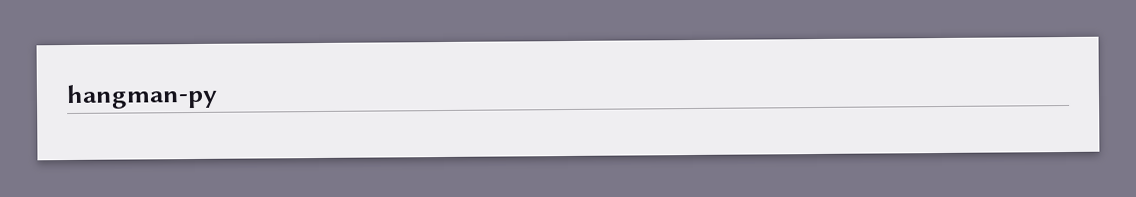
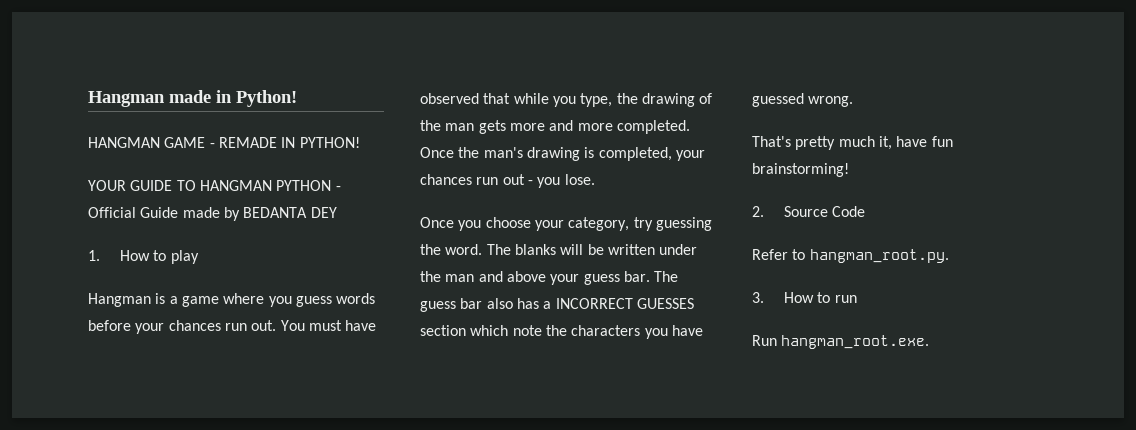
[66,83,218,110] hangman-py -> [88,90,297,107] [88,137,360,148] [88,180,341,191] [88,207,337,221] [88,250,199,264] [88,293,376,307] [88,320,377,334] [420,93,713,107] [420,120,690,134] [420,147,705,161] [420,174,595,188] [420,217,712,231] [420,244,698,255] [420,271,679,285] [420,298,694,312] [420,325,703,339] [752,93,854,107] [752,136,953,150] [752,163,849,177] [752,206,866,217] [752,249,949,263] [752,292,857,303] [752,335,930,349] Hangman made in Python! // HANGMAN GAME - REMADE IN PYTHON! // YOUR GUIDE TO HANGMAN PYTHON - Official Guide made by BEDANTA DEY // 1. How to play // Hangman is a game where you guess words before your chances run out. You must have observed that while you type, the drawing of the man gets more and more completed. Once the man's drawing is completed, your chances run out - you lose. // Once you choose your category, try guessing the word. The blanks will be written under the man and above your guess bar. The guess bar also has a INCORRECT GUESSES section which note the characters you have guessed wrong. // That's pretty much it, have fun brainstorming! // 2. Source Code // Refer to hangman_root.py. // 3. How to run // Run hangman_root.exe.

